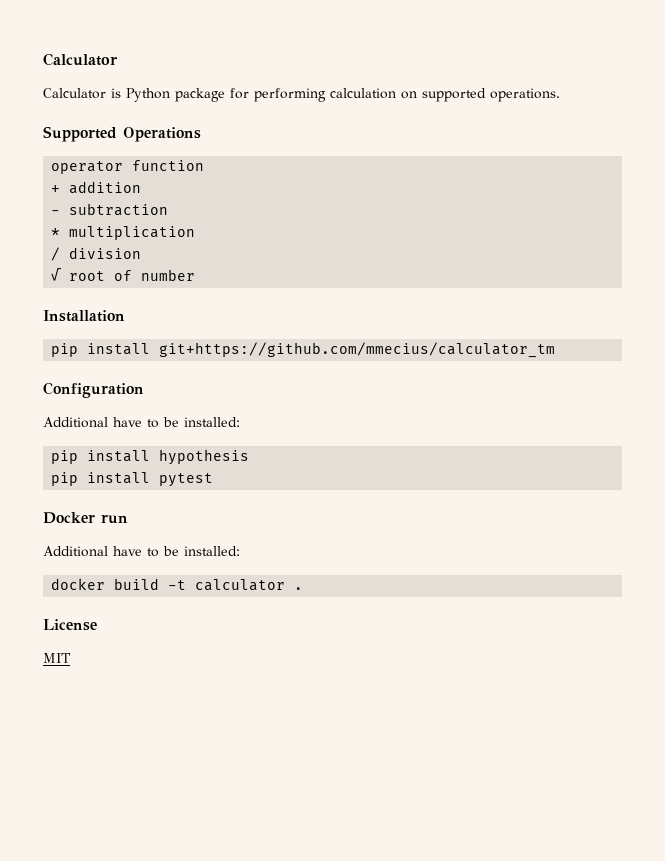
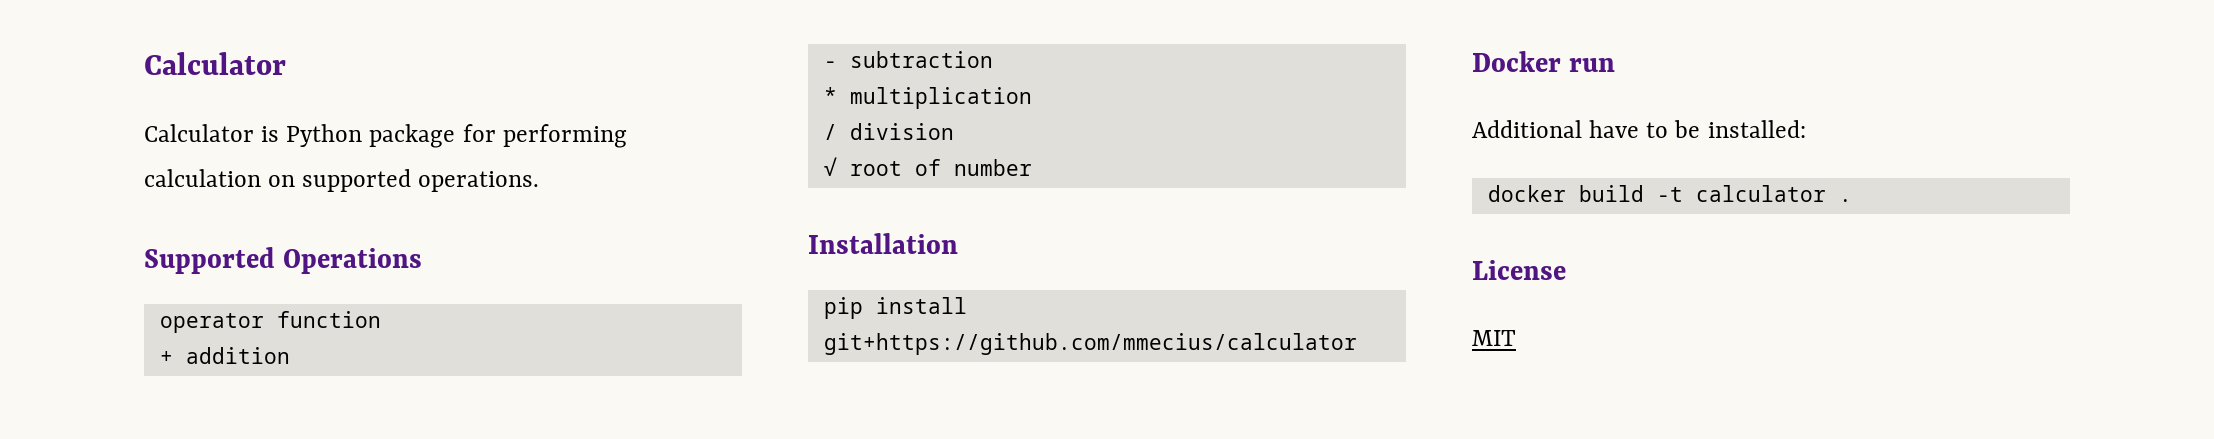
[159,342,556,358] [43,382,144,398] [43,417,240,428] [51,449,250,465] [51,472,214,487] git+https://github.com/mmecius/calculator_tm // Configuration // Additional have to be installed: // pip install hypothesis // pip install pytest -> [823,333,1357,355] git+https://github.com/mmecius/calculator

